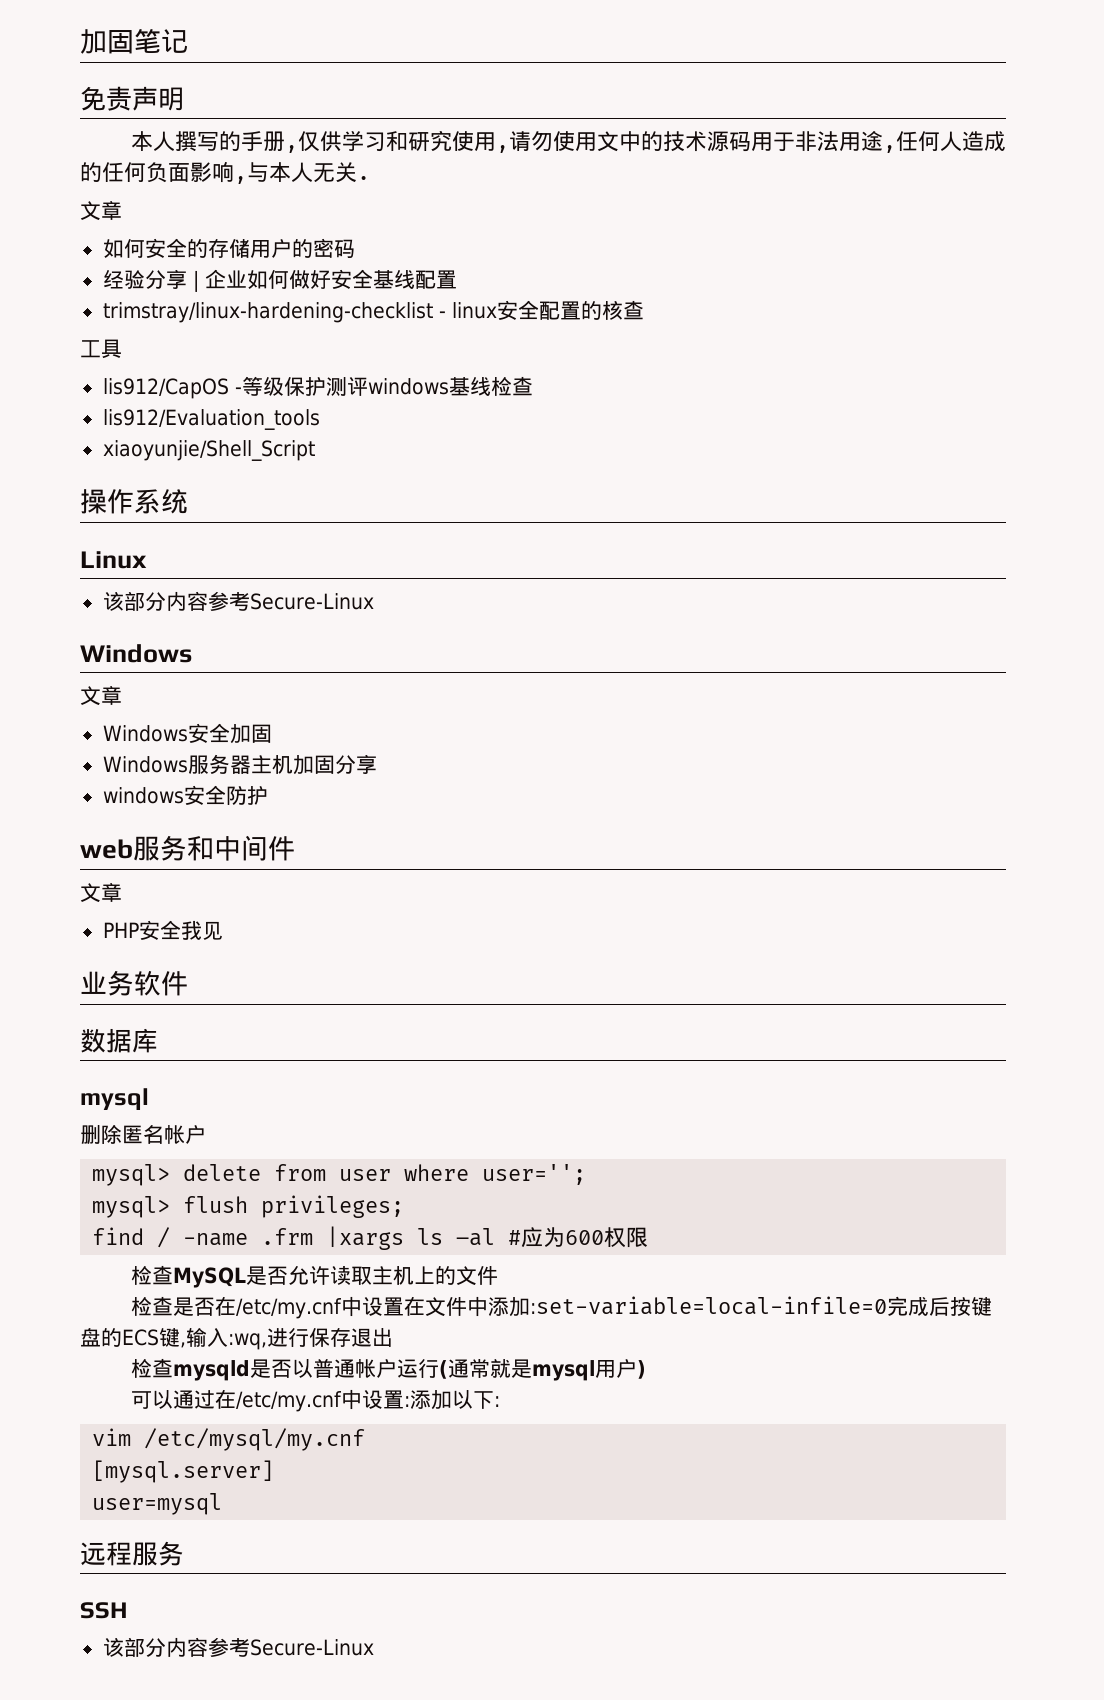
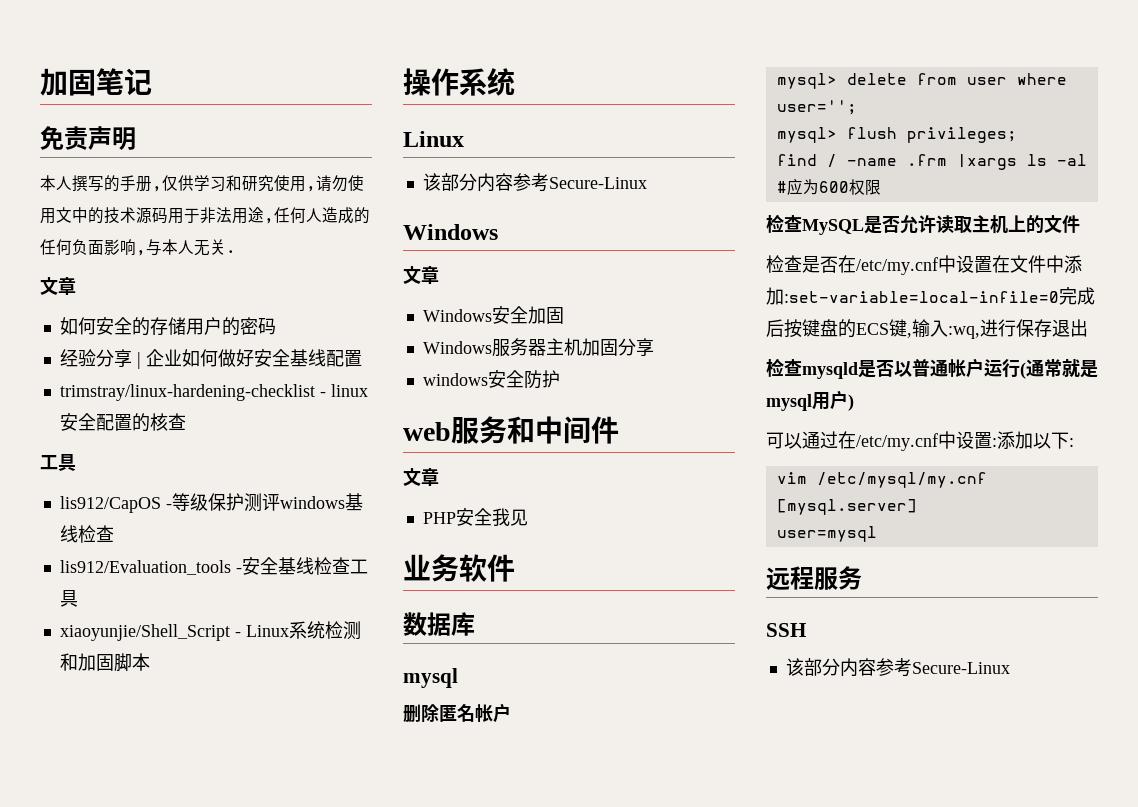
[102,440,315,461] // xiaoyunjie/Shell_Script -> [235,557,368,575] [59,590,78,607] [59,621,361,641] [59,653,150,672] -安全基线检查工具 // xiaoyunjie/Shell_Script - Linux系统检测和加固脚本

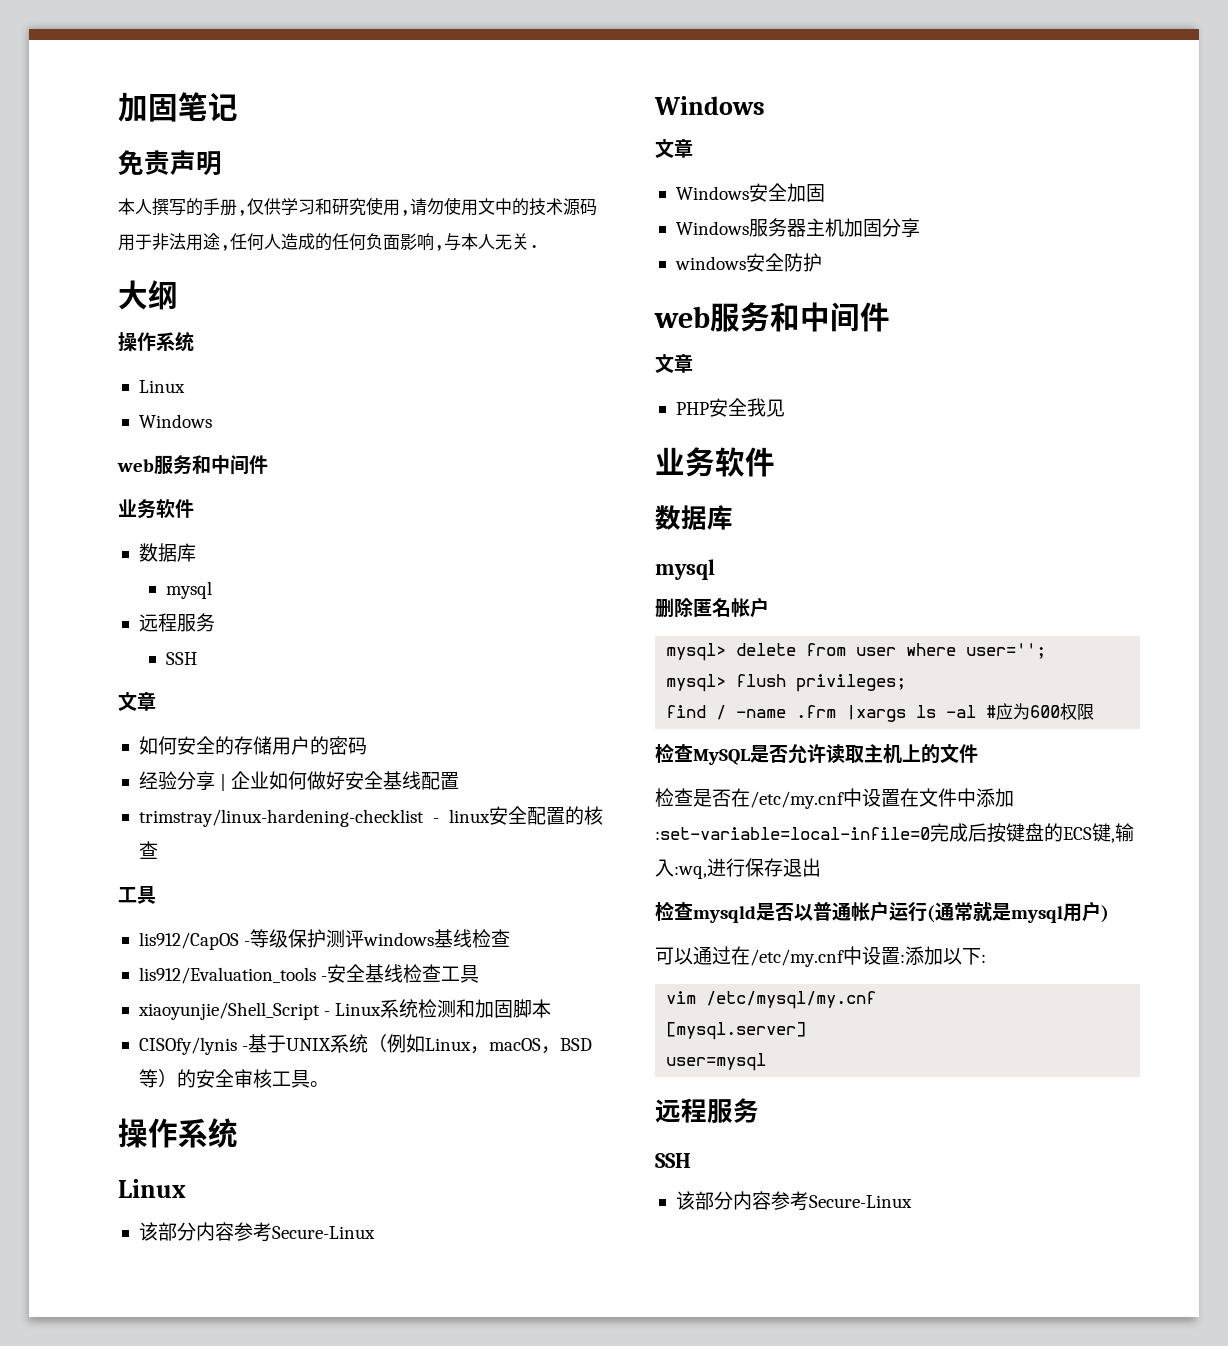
(236, 251) none -> [118,280,178,310] [118,331,194,352] [138,380,185,393] [138,414,212,428] [117,455,268,475] [118,499,194,519] [138,543,196,562] [165,581,212,599] [138,613,215,632] [165,652,197,665] // 大纲 // 操作系统 // Linux // Windows // web服务和中间件 // 业务软件 // 数据库 // mysql // 远程服务 // SSH
(150, 662) none -> [138,1034,593,1055] [138,1069,329,1088] // CISOfy/lynis -基于UNIX系统（例如Linux，macOS，BSD等）的安全审核工具。

